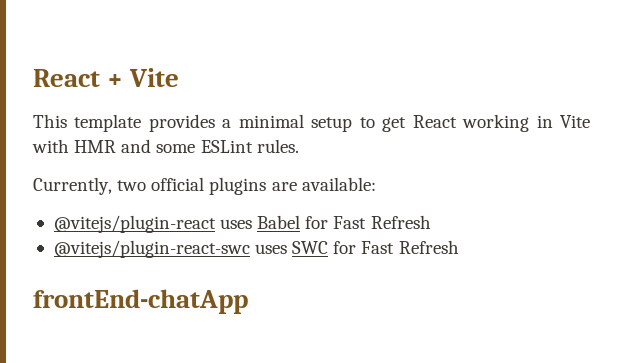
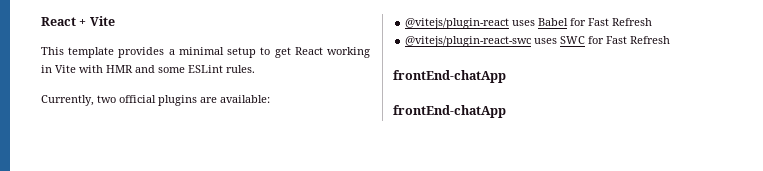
(248, 301) none -> [393,105,506,118] // frontEnd-chatApp

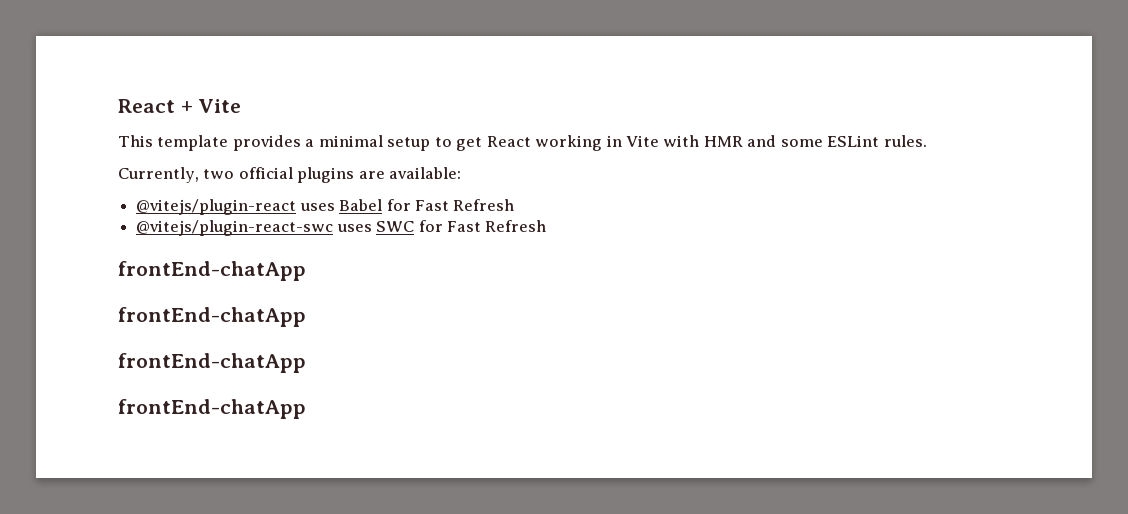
(506, 111) none -> [118,353,306,373] [118,399,306,419] // frontEnd-chatApp // frontEnd-chatApp

